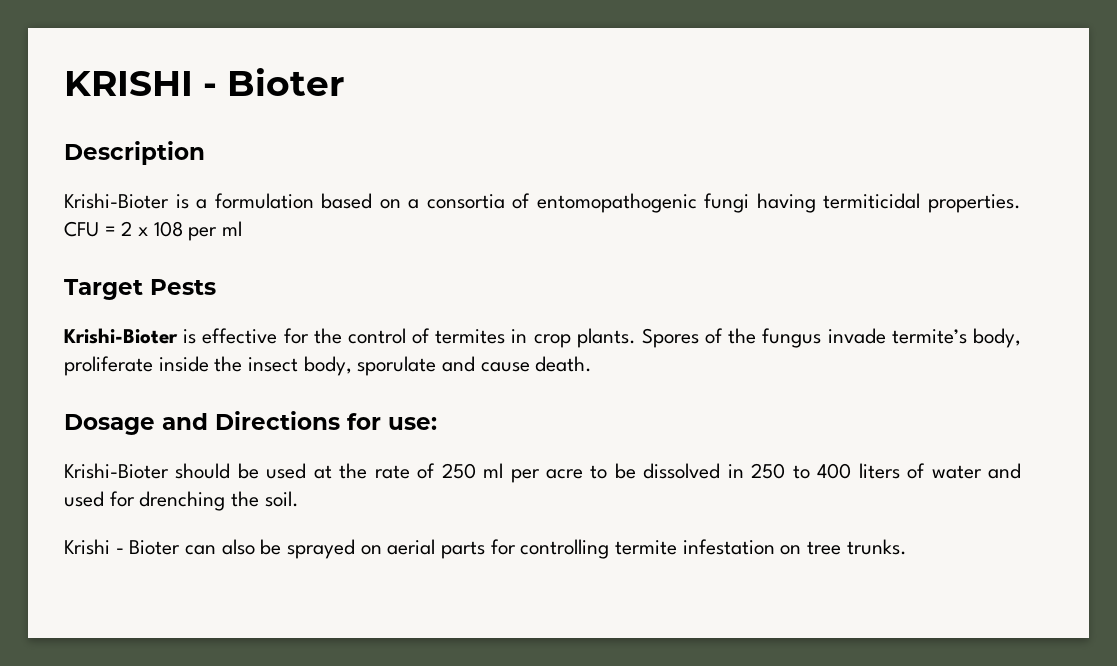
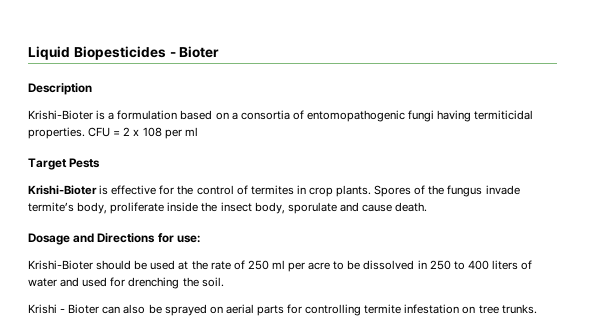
[64,71,193,96] KRISHI -> [28,46,166,60] Liquid Biopesticides

